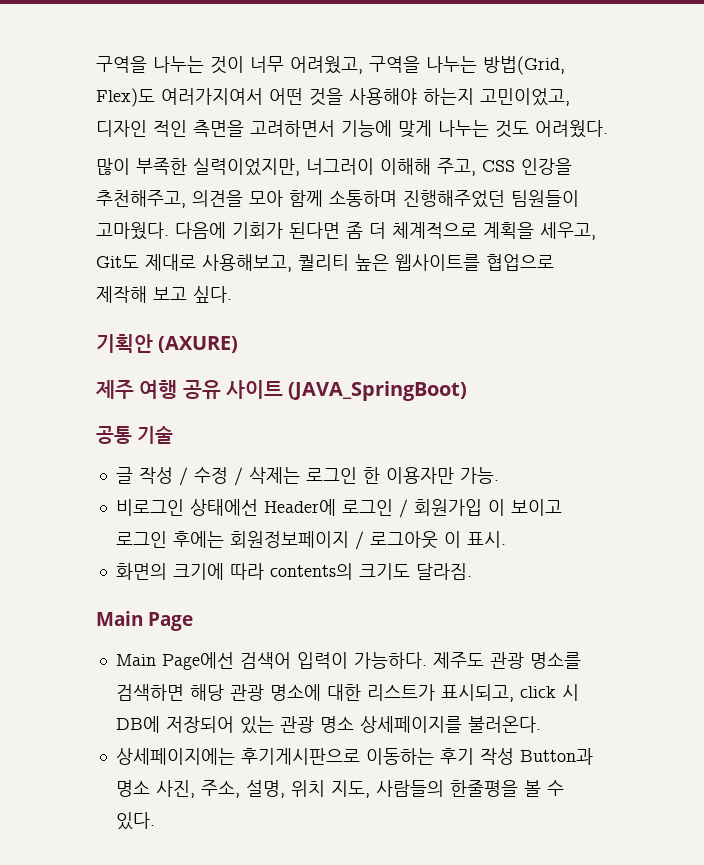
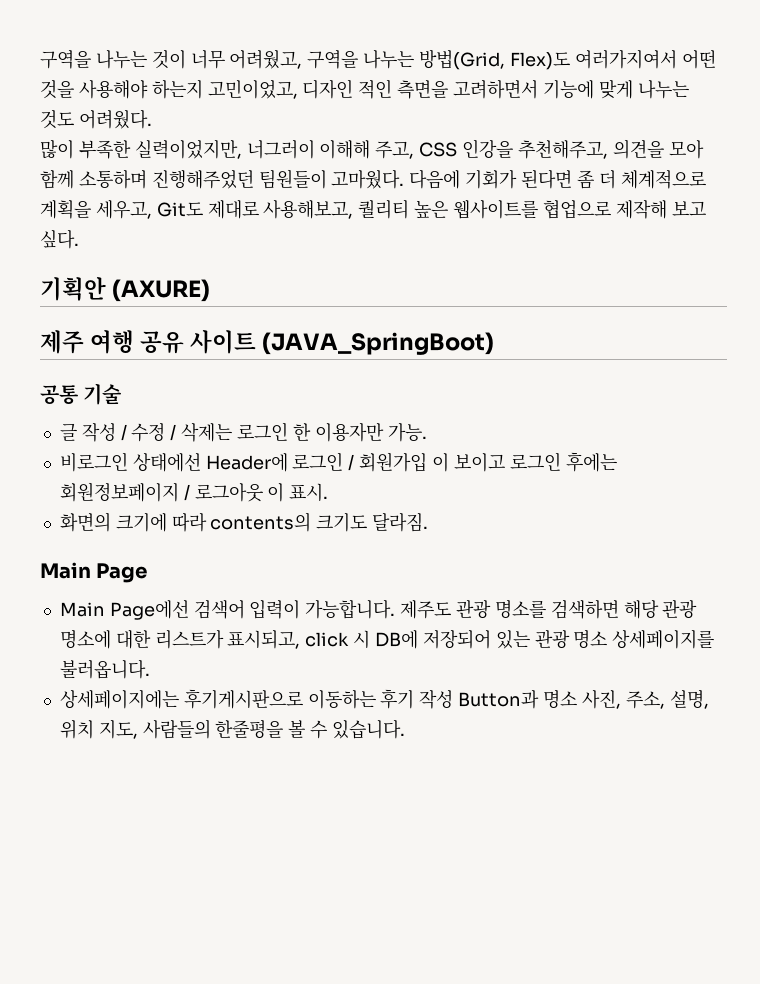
[353,652,427,669] 가능하다. -> [305,599,396,619] 가능합니다.
[467,716,541,733] 불러온다. -> [59,659,150,679] 불러옵니다.
[115,812,155,830] 있다. -> [331,719,405,739] 있습니다.

